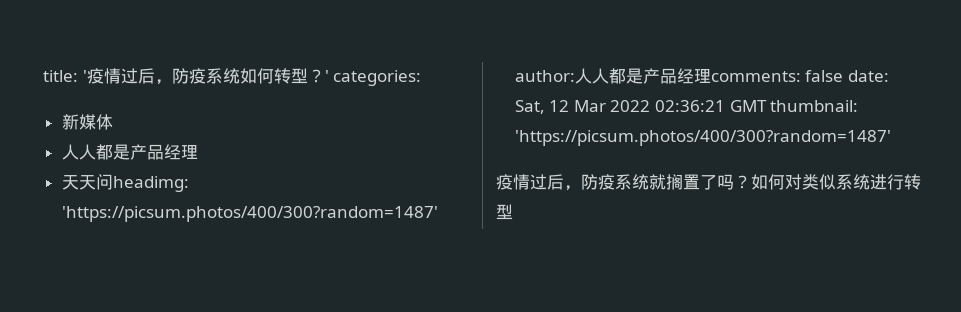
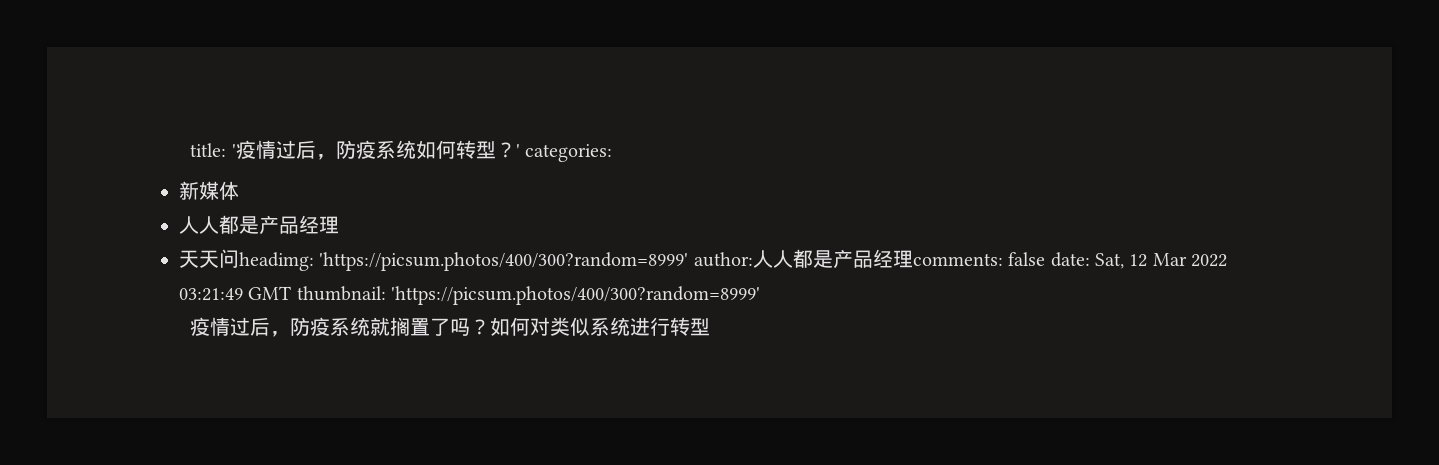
[61,206,438,222] 'https://picsum.photos/400/300?random=1487' -> [319,252,689,271] 'https://picsum.photos/400/300?random=8999'
[655,100,726,112] 02:36:21 -> [179,288,243,301] 03:21:49
[514,130,891,146] 'https://picsum.photos/400/300?random=1487' -> [391,286,761,305] 'https://picsum.photos/400/300?random=8999'

